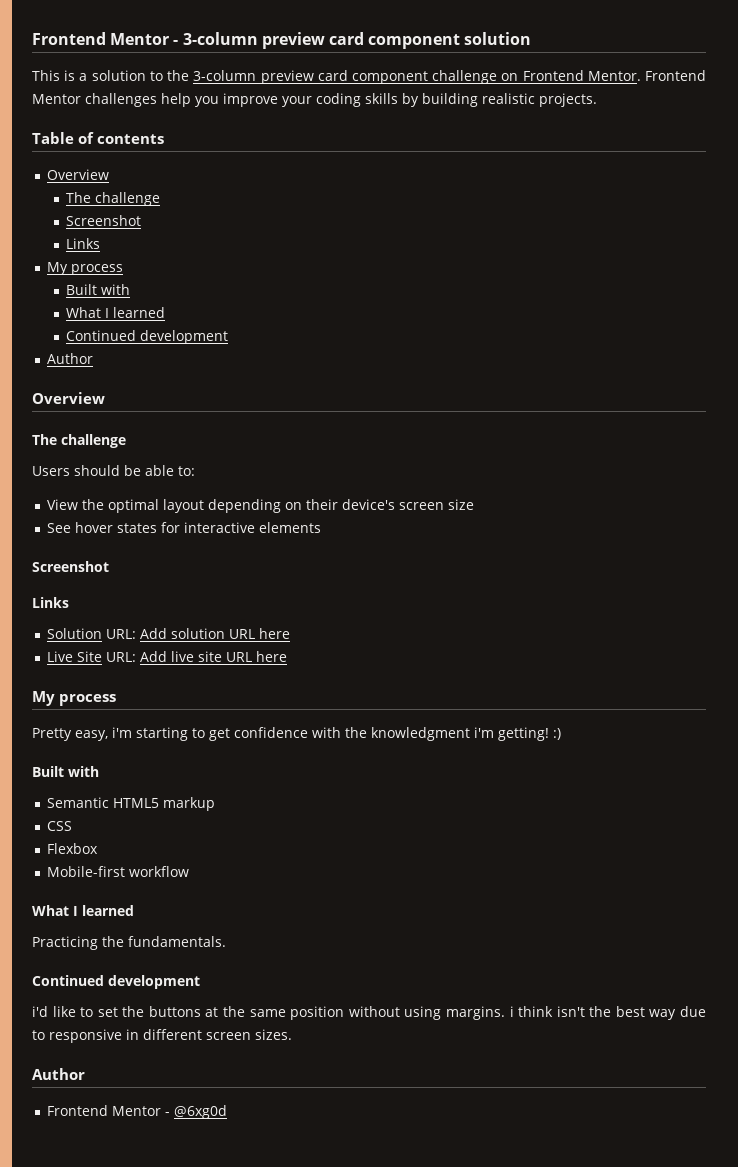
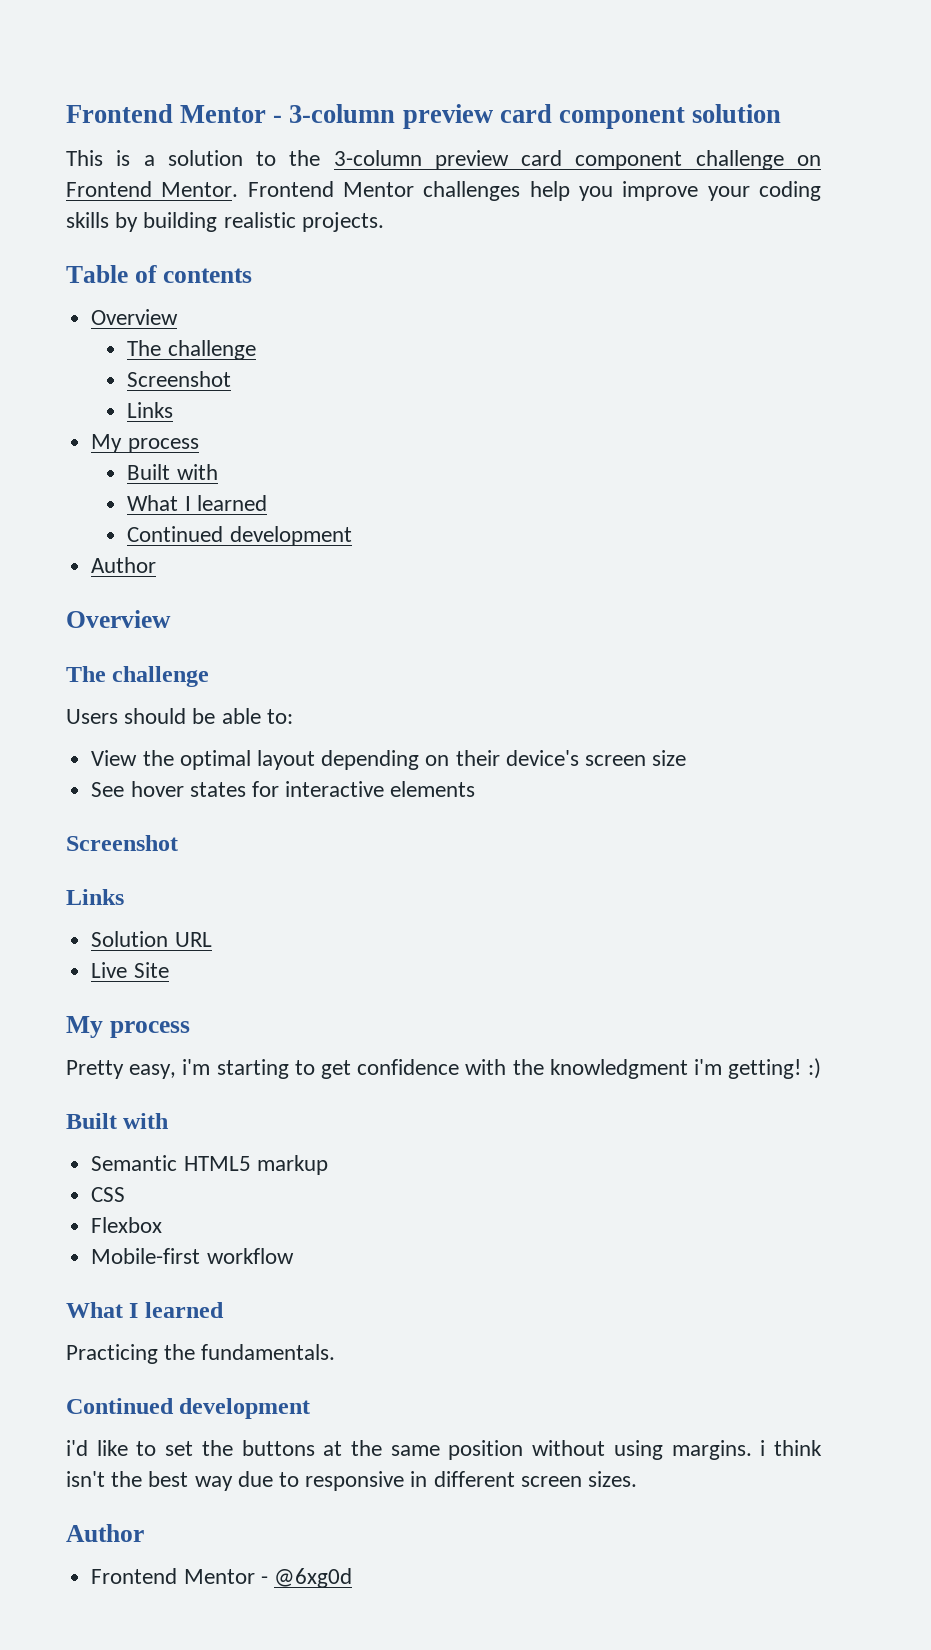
[105,628,290,639] URL: Add solution URL here -> [174,932,212,947] URL
[105,651,287,662] URL: Add live site URL here -> (169, 970) none

